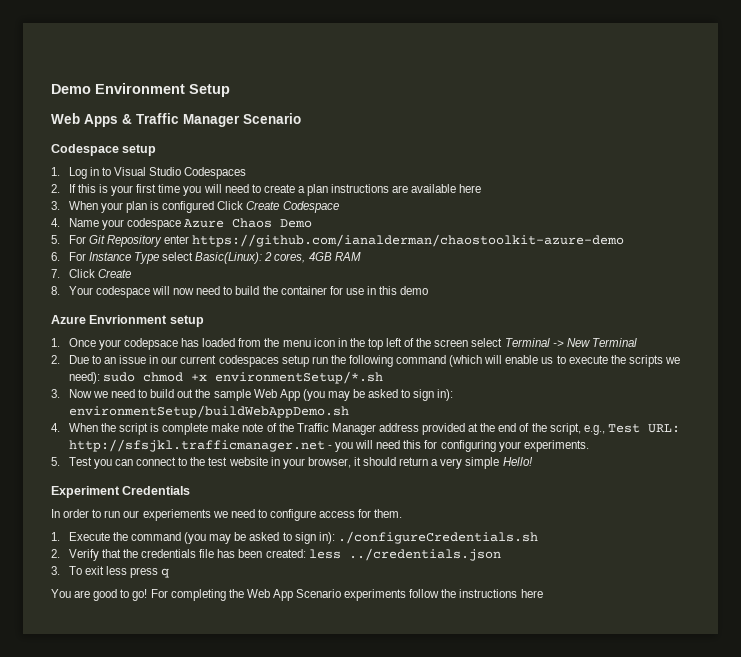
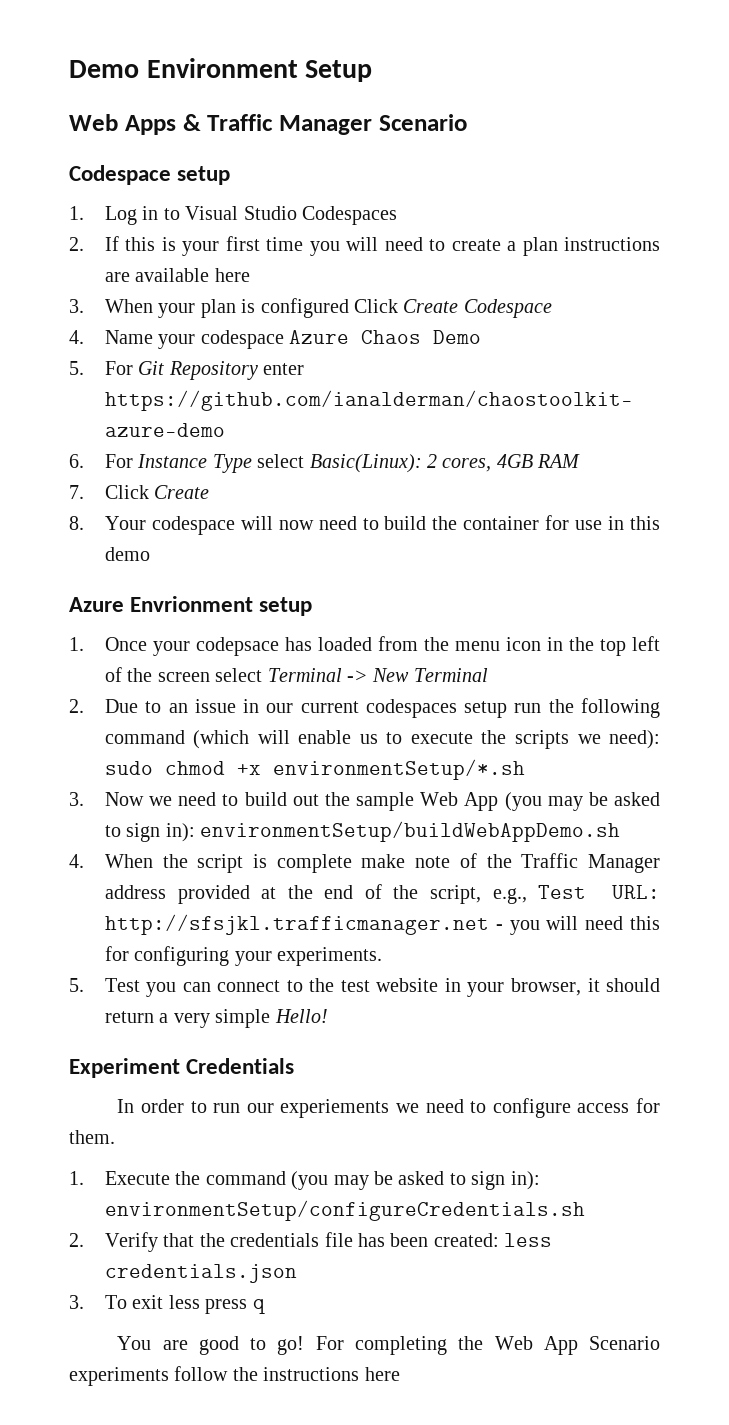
[337,531,538,544] ./configureCredentials.sh -> [104,1200,585,1221] environmentSetup/configureCredentials.sh
[348,548,501,561] ../credentials.json -> [104,1264,297,1283] credentials.json

